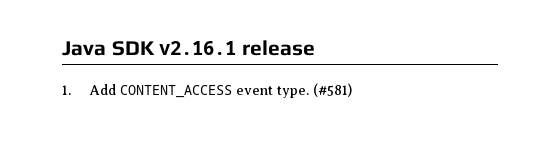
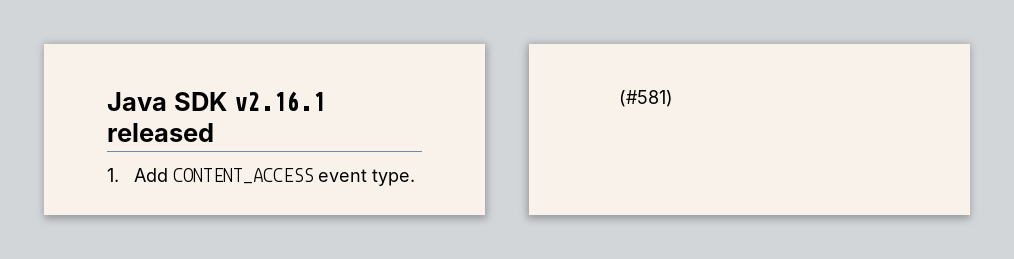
[242,40,316,56] release -> [107,123,214,142] released

